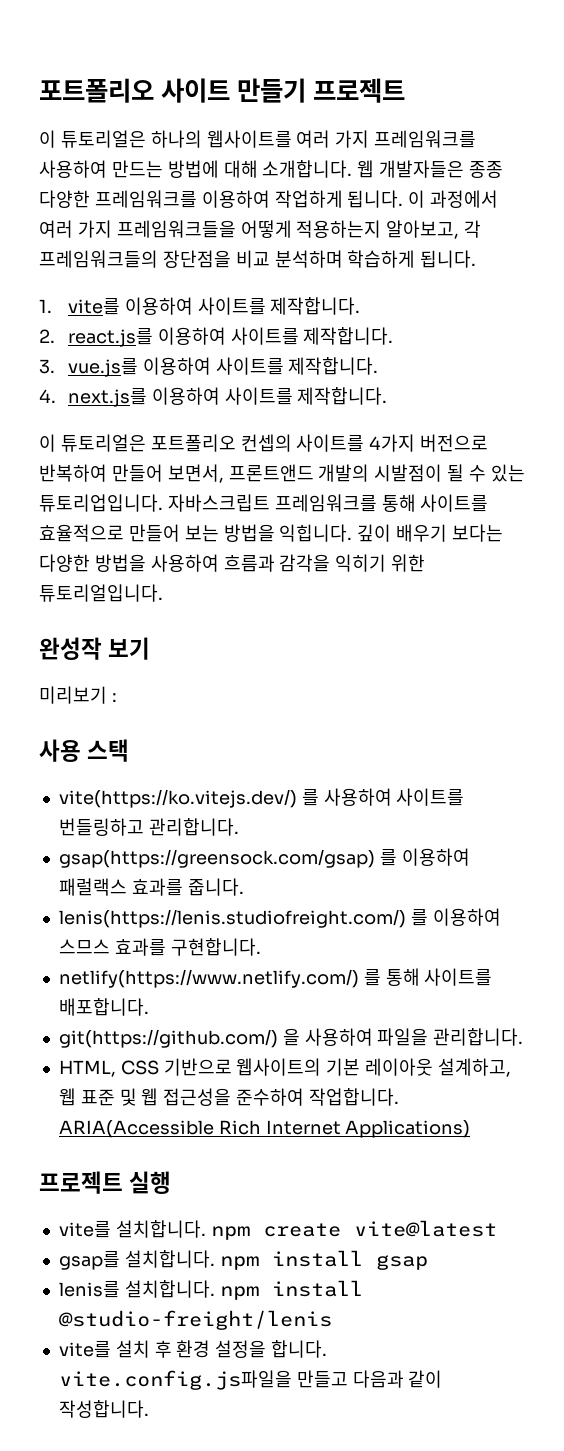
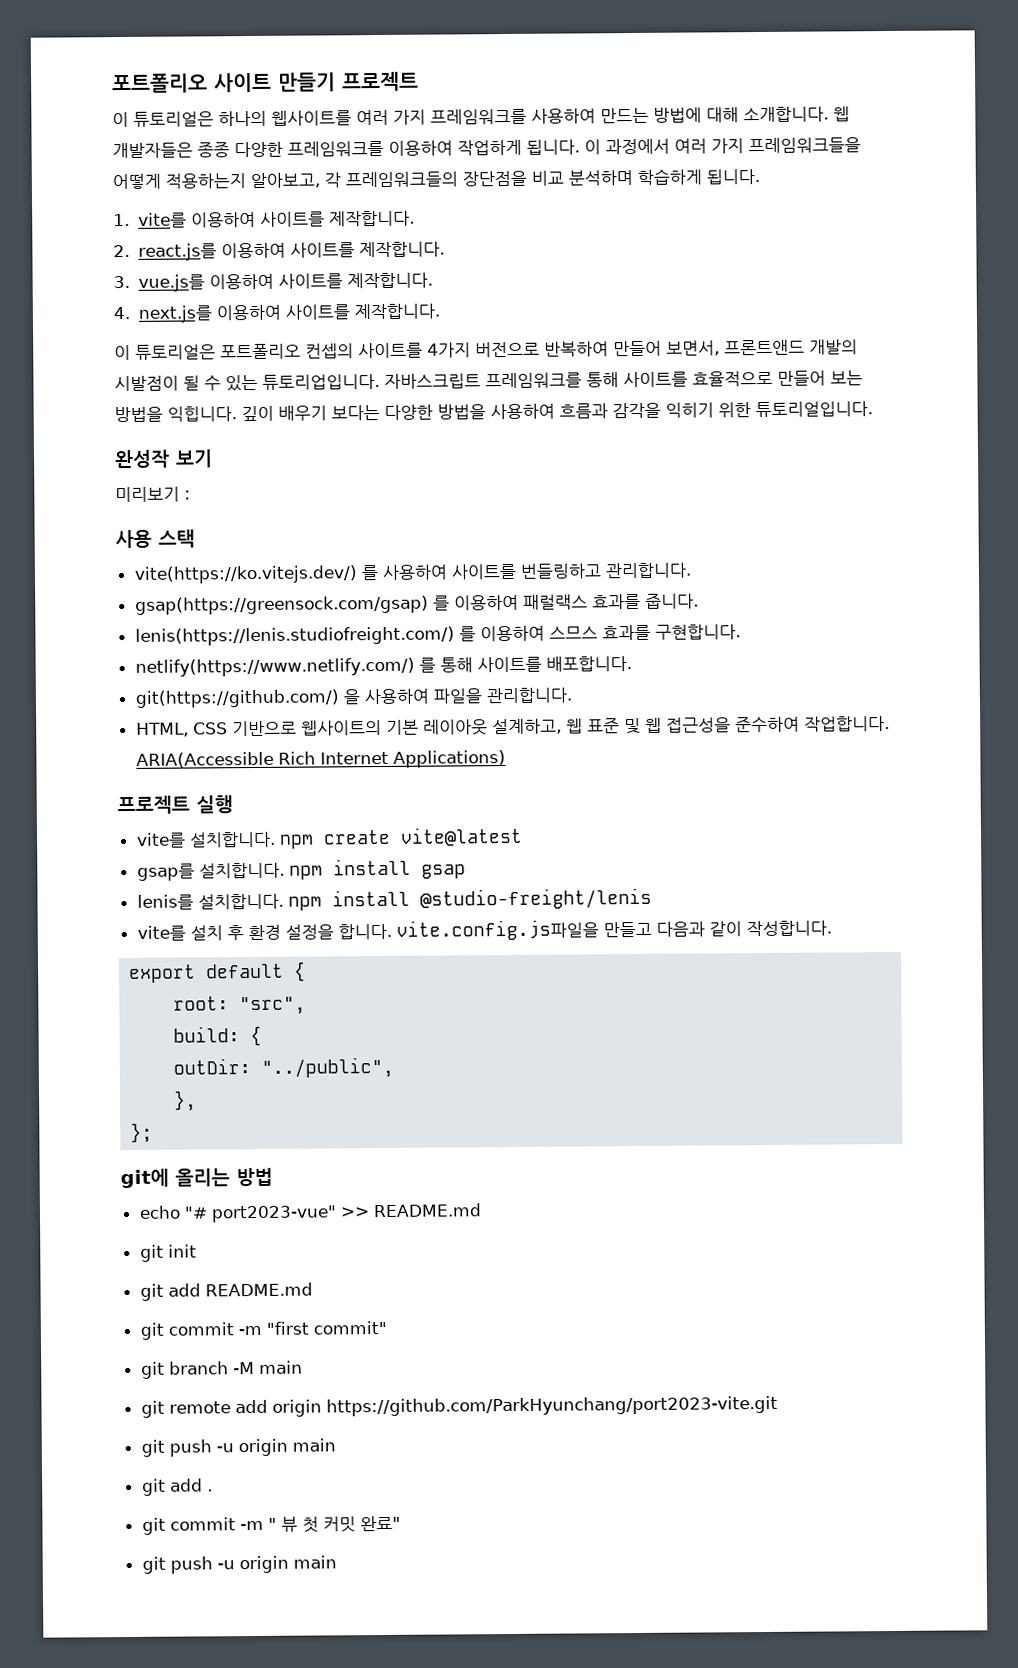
(149, 1409) none -> [129,961,307,983] [173,996,307,1016] [173,1025,263,1047] [173,1056,395,1079] [174,1090,198,1112] [130,1122,154,1143] [120,1167,273,1189] [138,1203,482,1223] [139,1244,197,1262] [139,1282,313,1301] [139,1320,387,1340] [140,1360,303,1379] [140,1395,778,1418] [140,1438,336,1457] [141,1478,213,1496] [141,1515,401,1535] [141,1555,337,1574] // export default { // root: "src", // build: { // outDir: "../public", // }, // }; // git에 올리는 방법 // echo "# port2023-vue" >> README.md // git init // git add README.md // git commit -m "first commit" // git branch -M main // git remote add origin https://github.com/ParkHyunchang/port2023-vite.git // git push -u origin main // git add . // git commit -m " 뷰 첫 커밋 완료" // git push -u origin main

